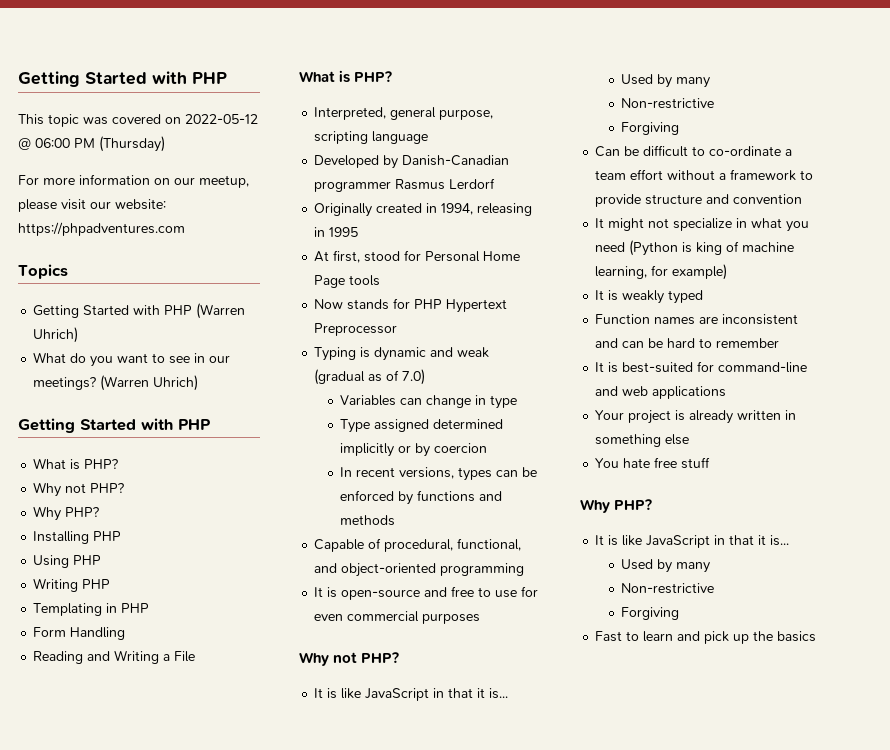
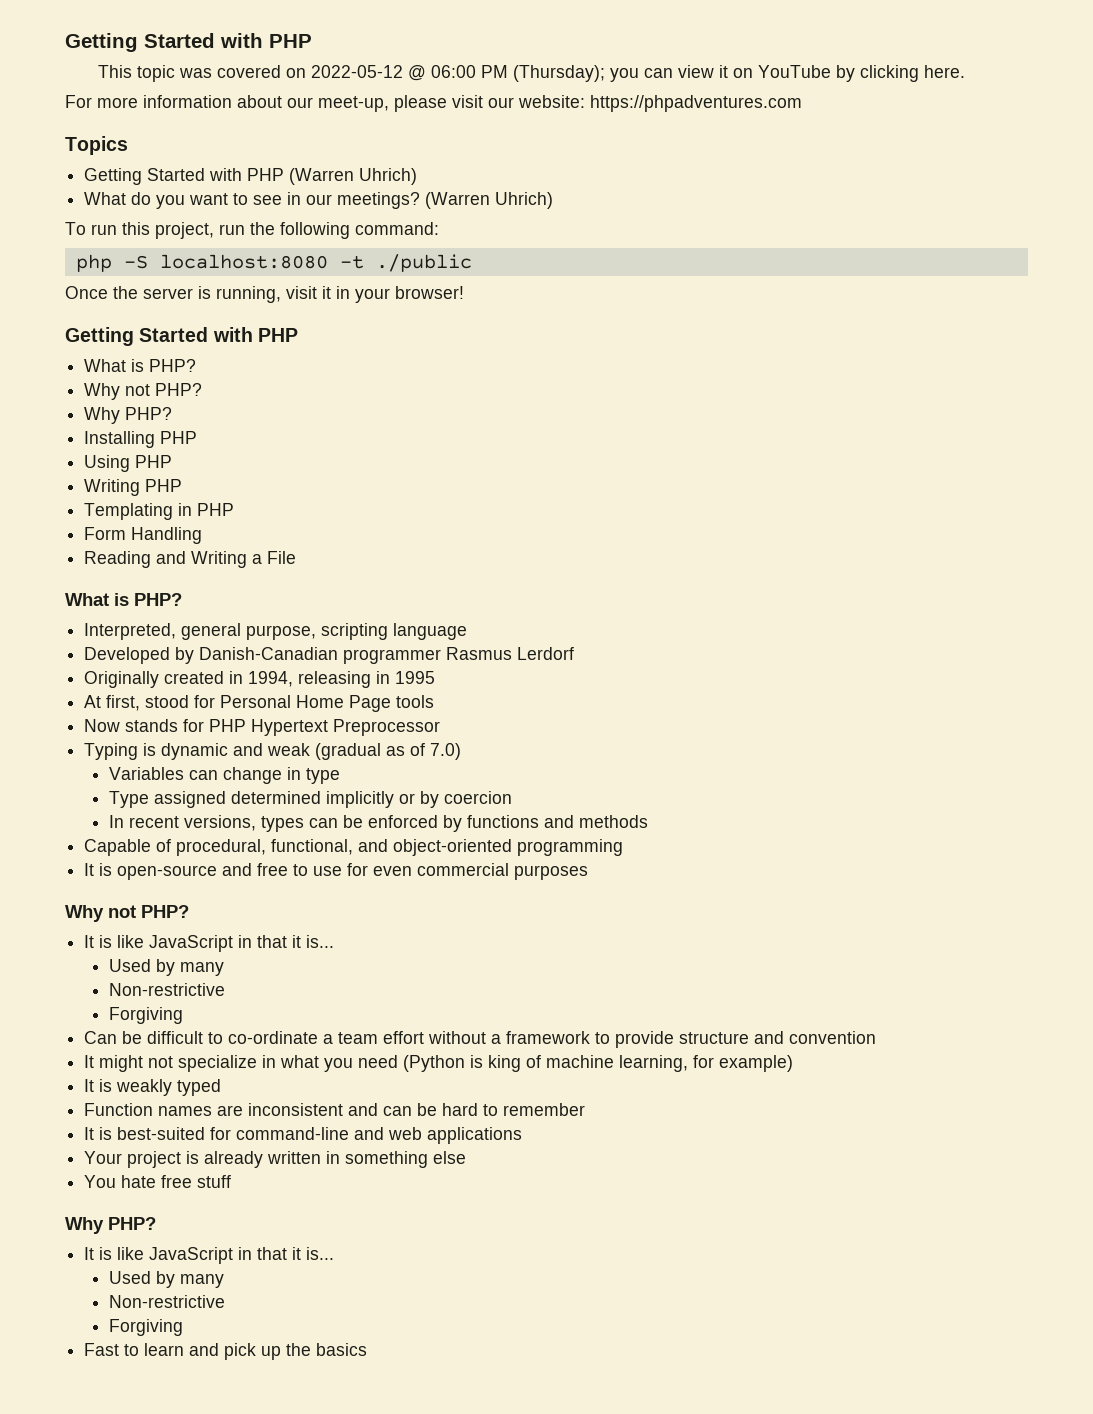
[99,136,165,152] (Thursday) -> [513,65,966,82] (Thursday); you can view it on YouTube by clicking here.
[154,175,249,188] on our meetup, -> [237,95,389,112] about our meet-up,
(199, 383) none -> [65,222,439,239] [75,254,472,272] [65,286,464,303] // To run this project, run the following command: // php -S localhost:8080 -t ./public // Once the server is running, visit it in your browser!

